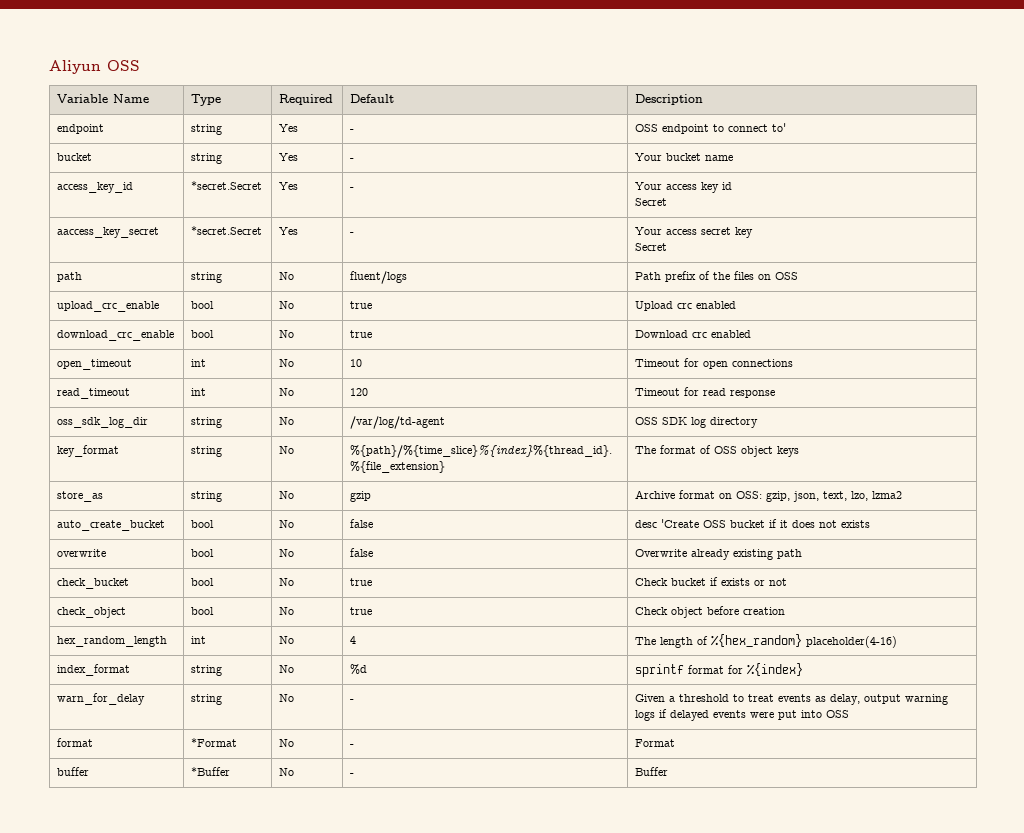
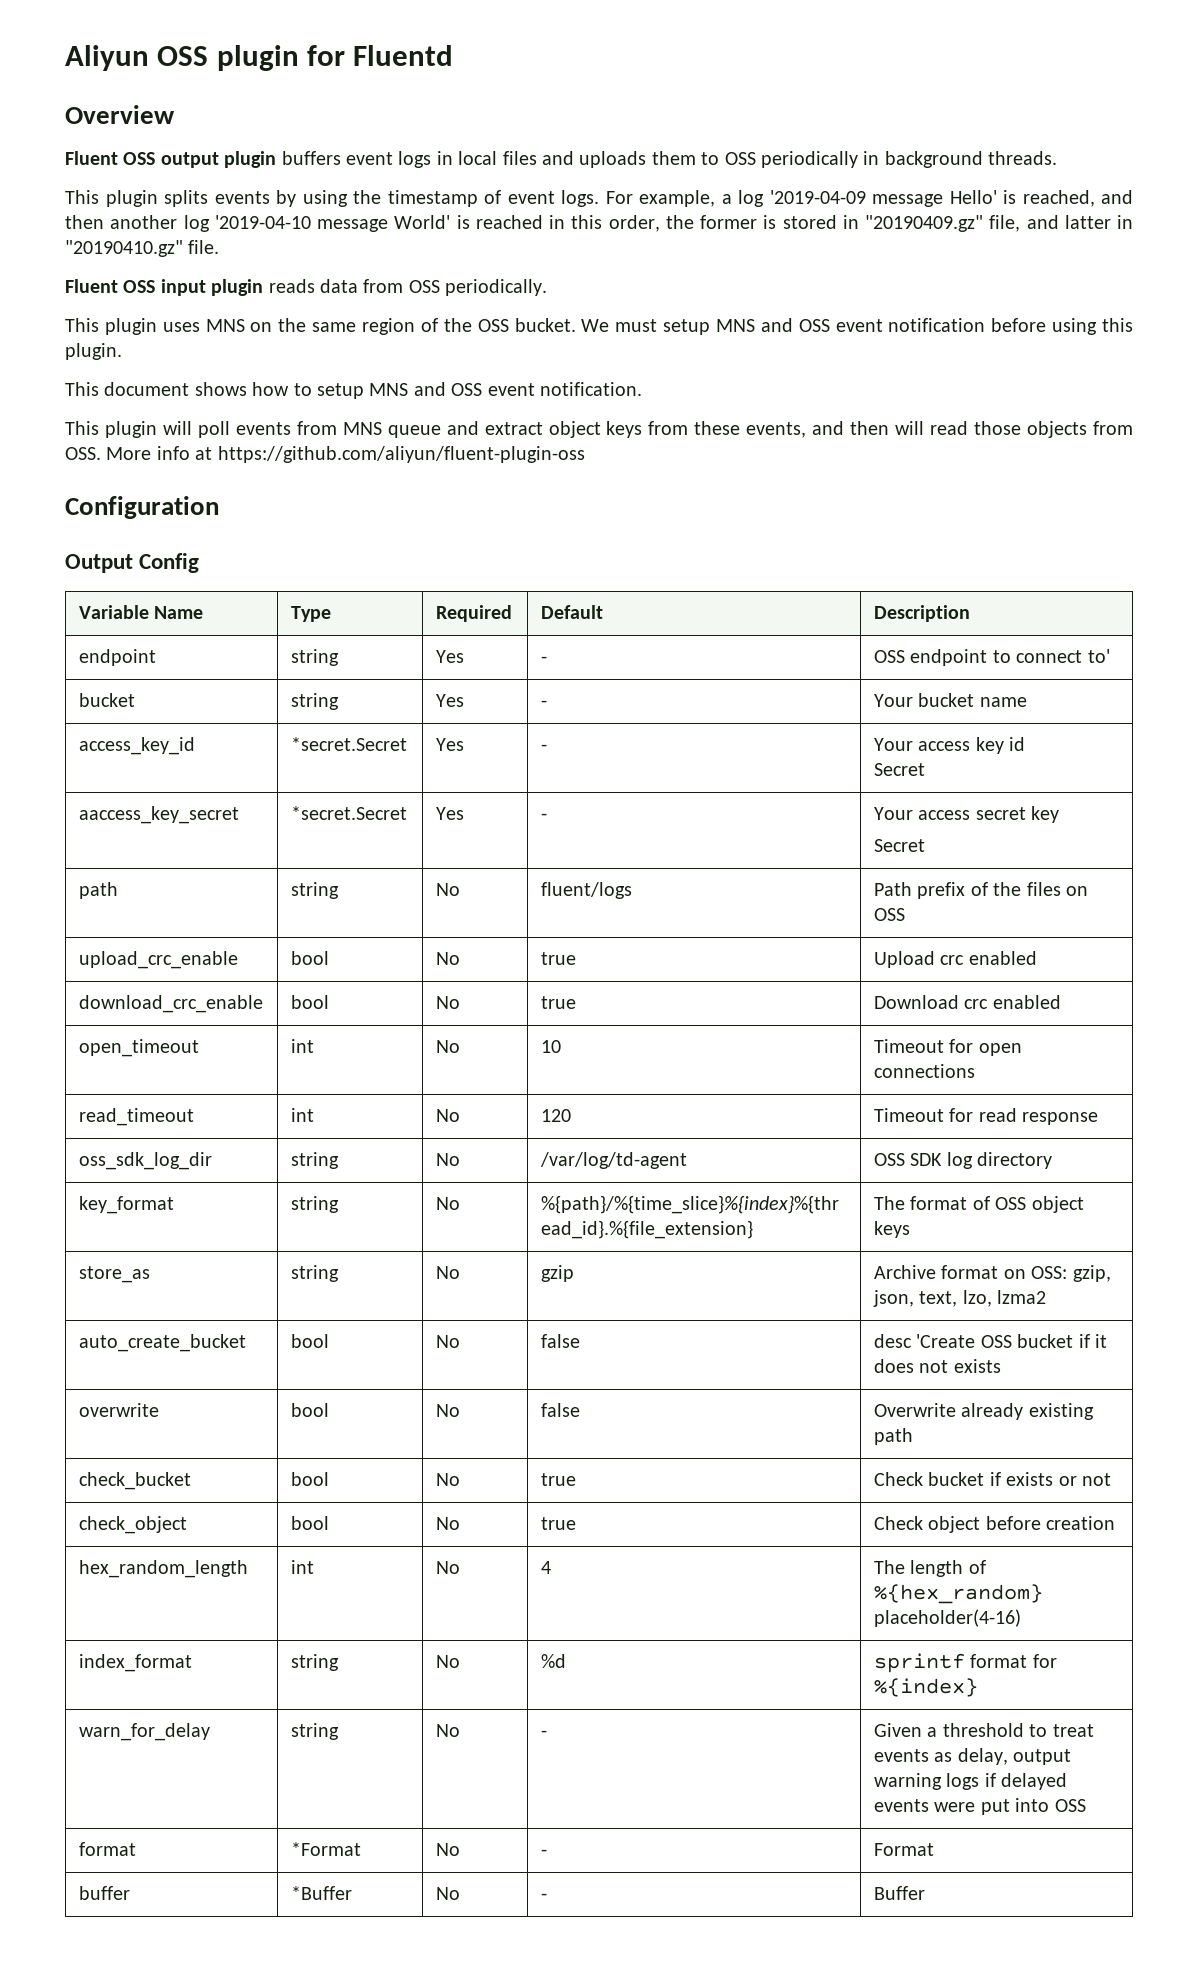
(140, 65) none -> [216,45,454,71] [65,105,175,124] [65,151,1058,168] [65,190,1133,207] [65,215,1133,232] [65,240,220,257] [65,279,548,296] [65,318,1134,335] [65,343,122,360] [65,382,642,399] [65,421,1133,438] [65,446,585,463] [65,496,219,519] [65,553,200,573] plugin for Fluentd // Overview // Fluent OSS output plugin buffers event logs in local files and uploads them to OSS periodically in background threads. // This plugin splits events by using the timestamp of event logs. For example, a log '2019-04-09 message Hello' is reached, and then another log '2019-04-10 message World' is reached in this order, the former is stored in "20190409.gz" file, and latter in "20190410.gz" file. // Fluent OSS input plugin reads data from OSS periodically. // This plugin uses MNS on the same region of the OSS bucket. We must setup MNS and OSS event notification before using this plugin. // This document shows how to setup MNS and OSS event notification. // This plugin will poll events from MNS queue and extract object keys from these events, and then will read those objects from OSS. More info at https://github.com/aliyun/fluent-plugin-oss // Configuration // Output Config

